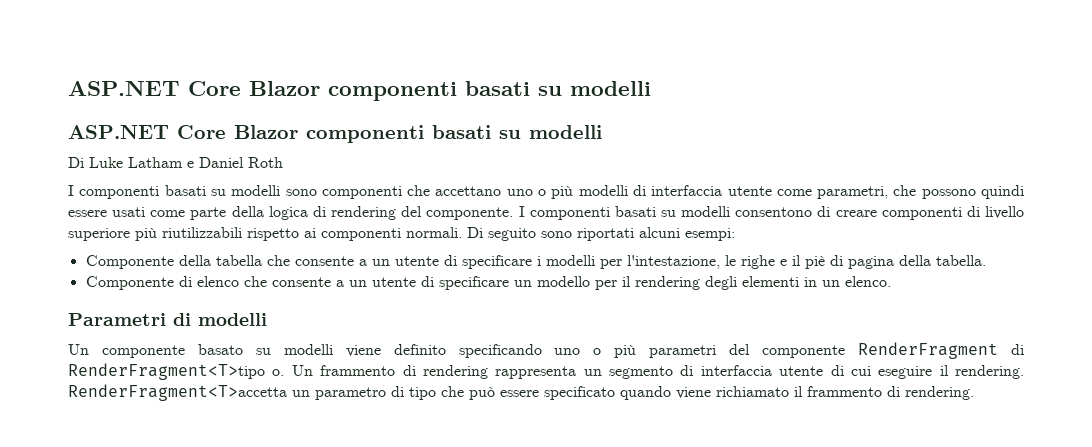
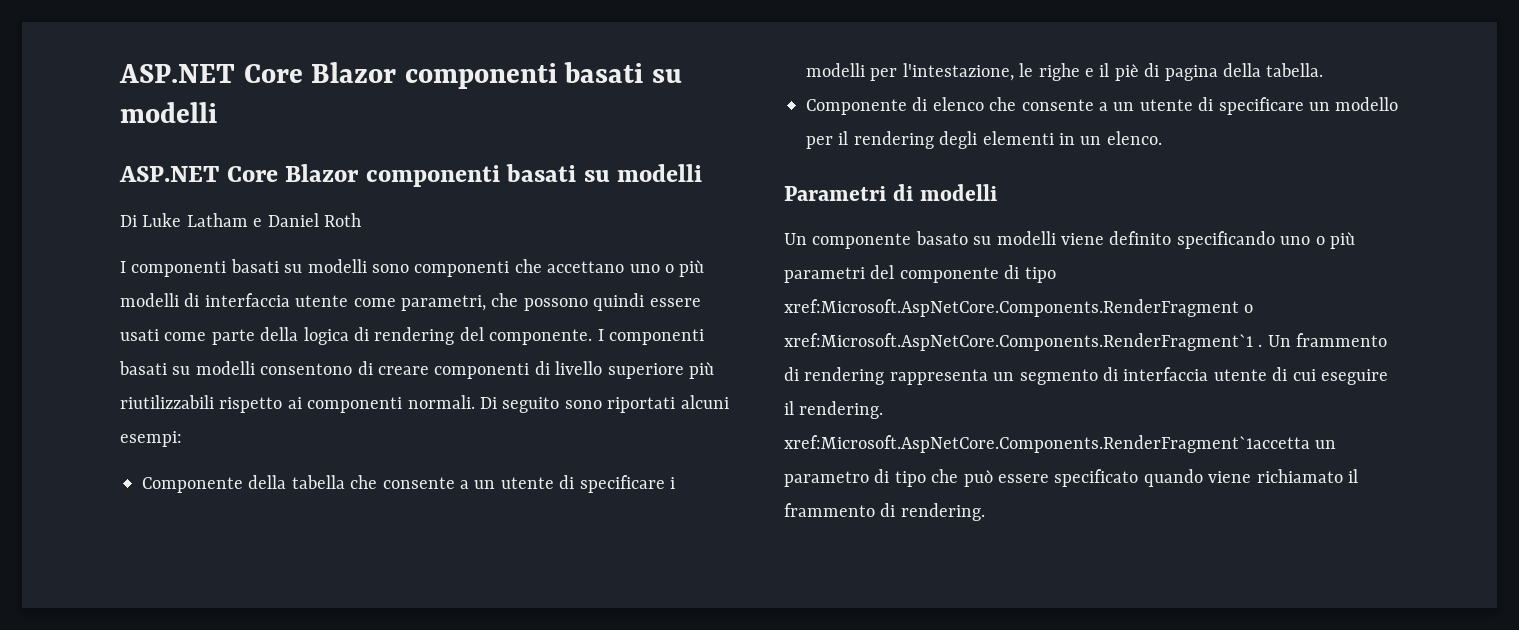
[858,342,1024,359] [68,363,285,380] RenderFragment di RenderFragment<T>tipo o. -> [1004,265,1056,283] [784,299,1254,317] [784,333,1263,351] di tipo xref:Microsoft.AspNetCore.Components.RenderFragment o xref:Microsoft.AspNetCore.Components.RenderFragment`1 .
[68,384,287,401] RenderFragment<T>accetta -> [784,435,1310,453] xref:Microsoft.AspNetCore.Components.RenderFragment`1accetta

